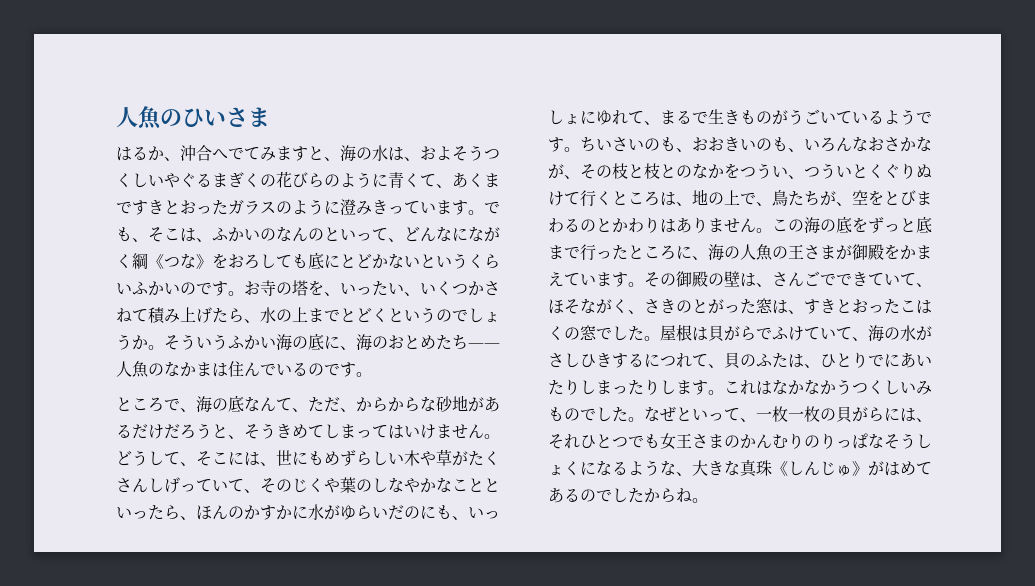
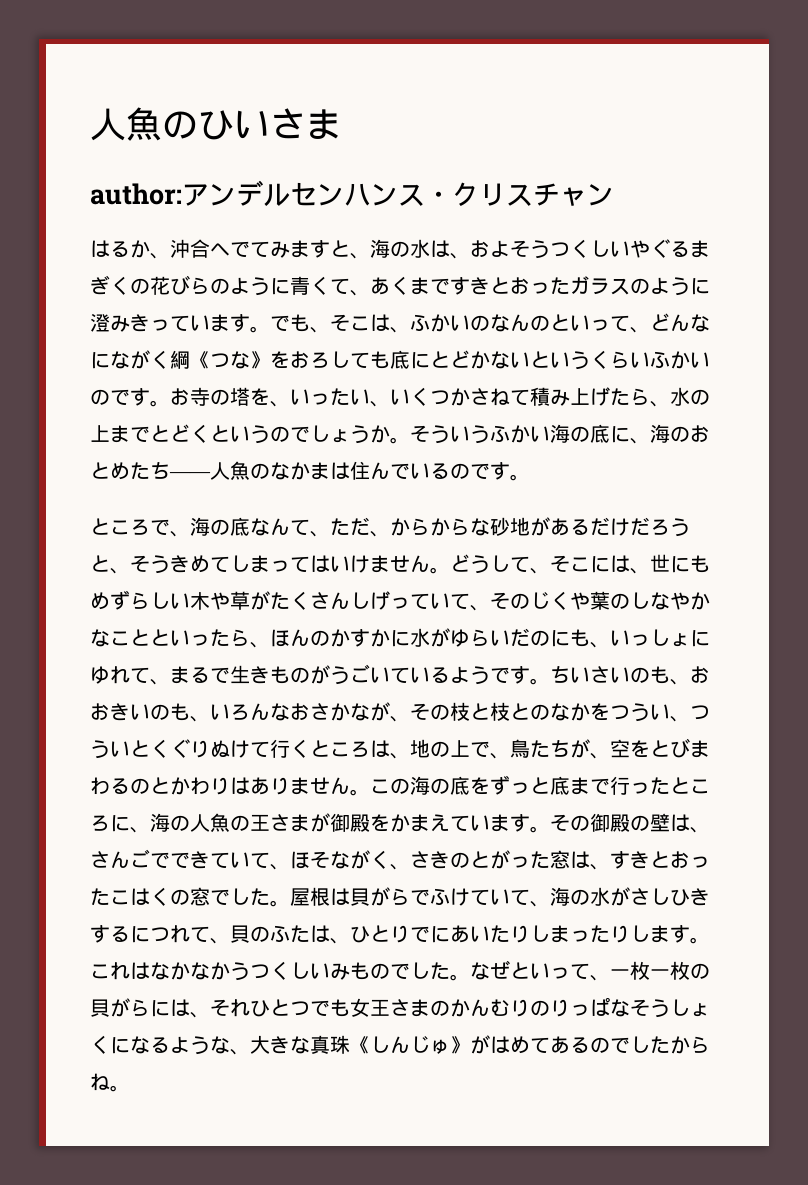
(270, 117) none -> [90,180,614,206] // author:アンデルセンハンス・クリスチャン

